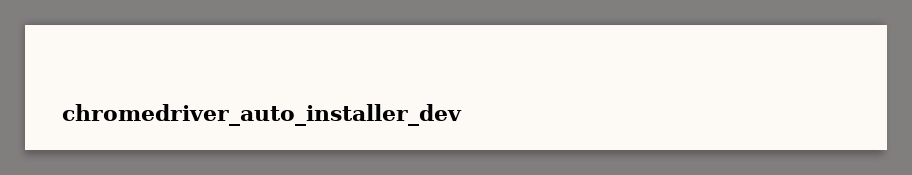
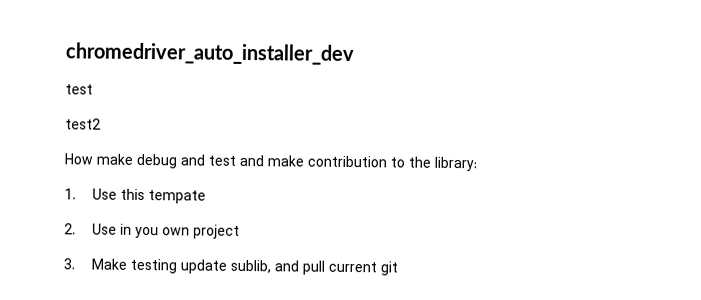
(462, 115) none -> [65,84,93,95] [65,118,101,130] [64,153,477,172] [64,188,206,204] [64,223,240,239] [63,258,398,276] // test // test2 // How make debug and test and make contribution to the library: // 1. Use this tempate // 2. Use in you own project // 3. Make testing update sublib, and pull current git

